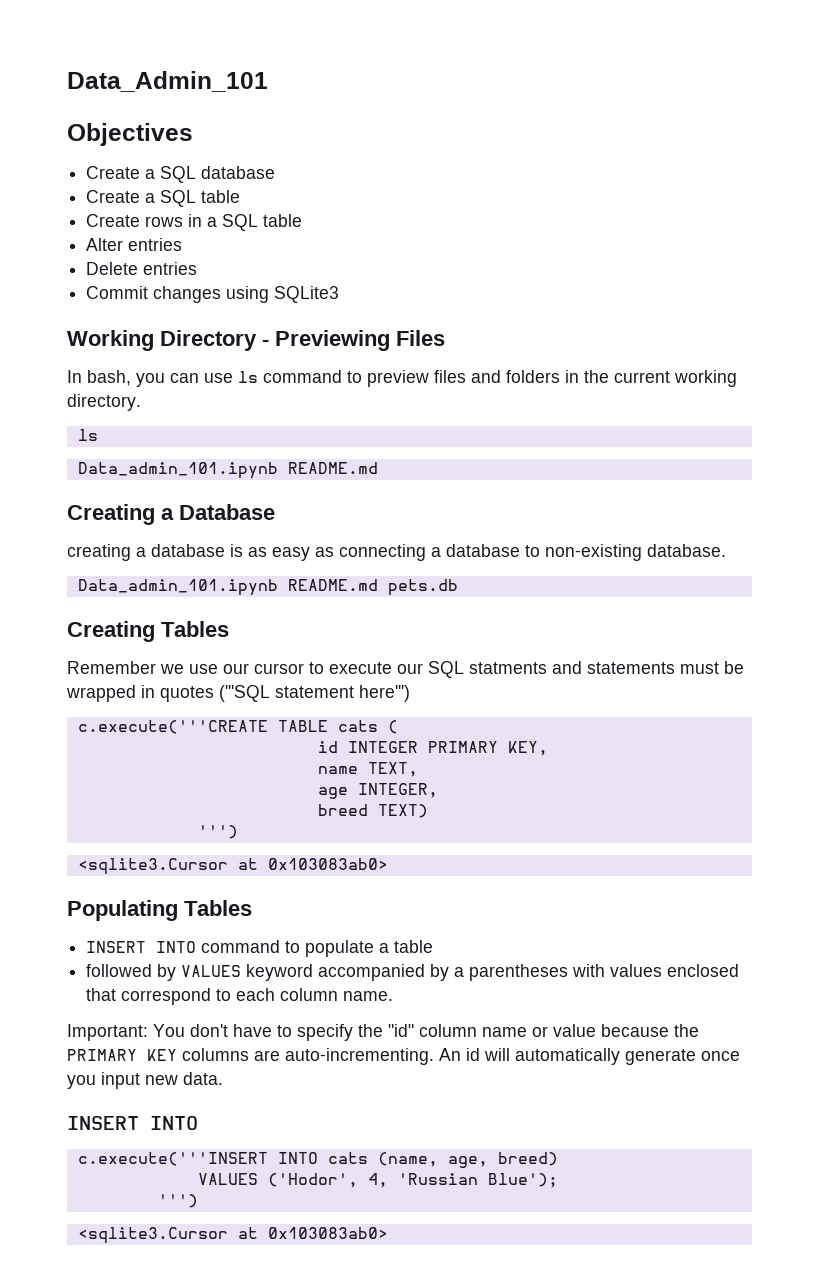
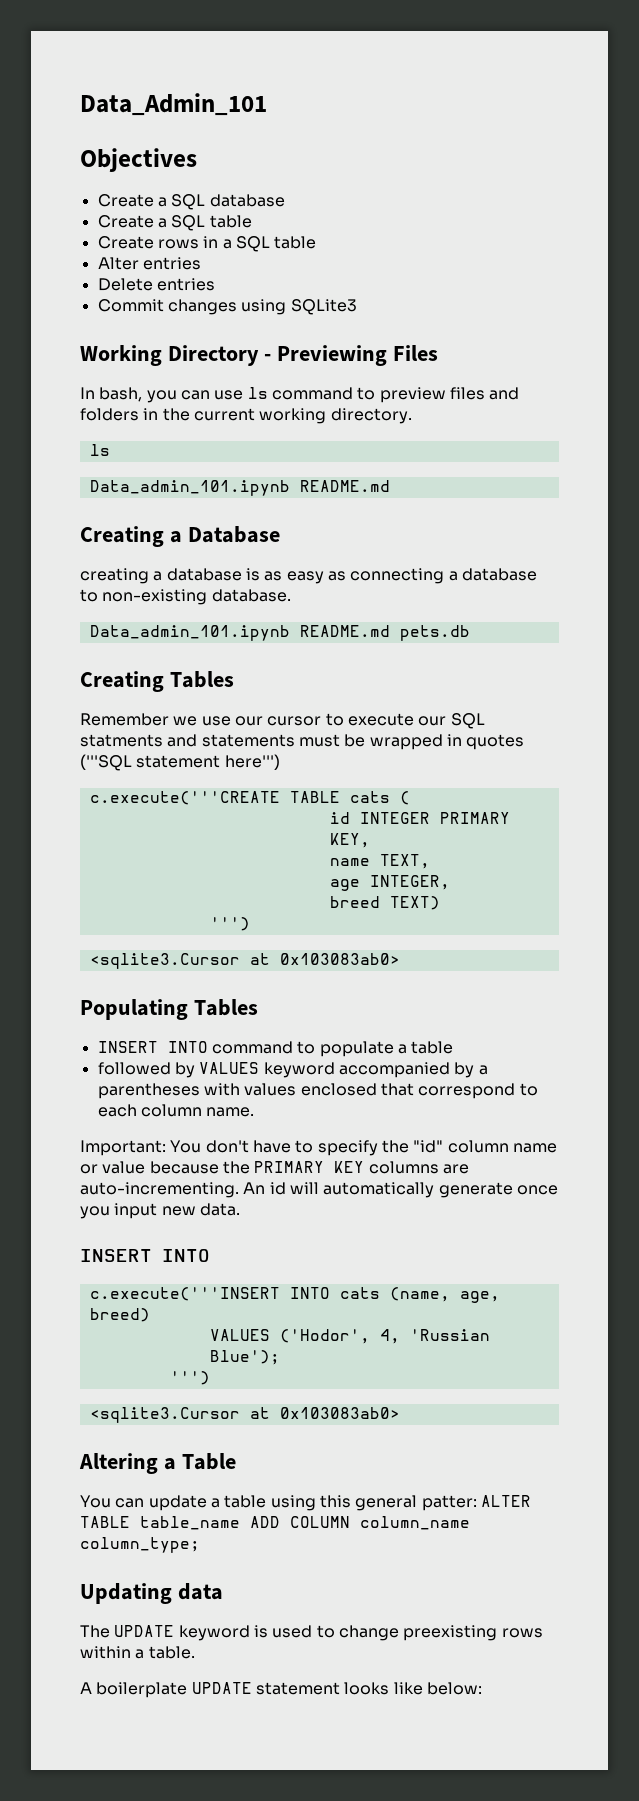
(388, 1233) none -> [79,1453,236,1474] [80,1495,531,1511] [80,1516,470,1530] [80,1537,200,1553] [80,1583,223,1604] [80,1625,543,1641] [80,1646,195,1659] [80,1682,482,1698] // Altering a Table // You can update a table using this general patter: ALTER TABLE table_name ADD COLUMN column_name column_type; // Updating data // The UPDATE keyword is used to change preexisting rows within a table. // A boilerplate UPDATE statement looks like below:

